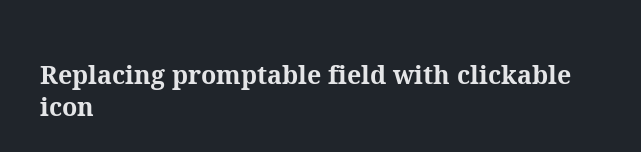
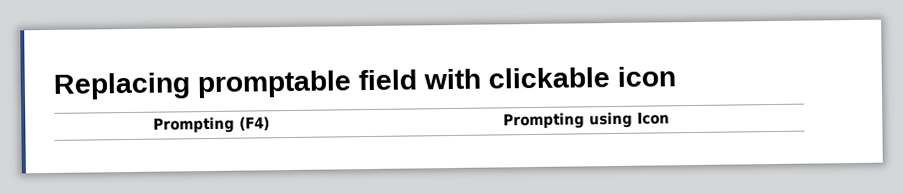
(94, 106) none -> [153,116,270,134] [502,111,670,130] // Prompting (F4) | Prompting using Icon

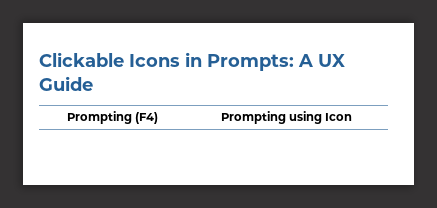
[53,66,676,100] Replacing promptable field with clickable icon -> [39,52,345,71] [39,76,93,91] Clickable Icons in Prompts: A UX Guide

